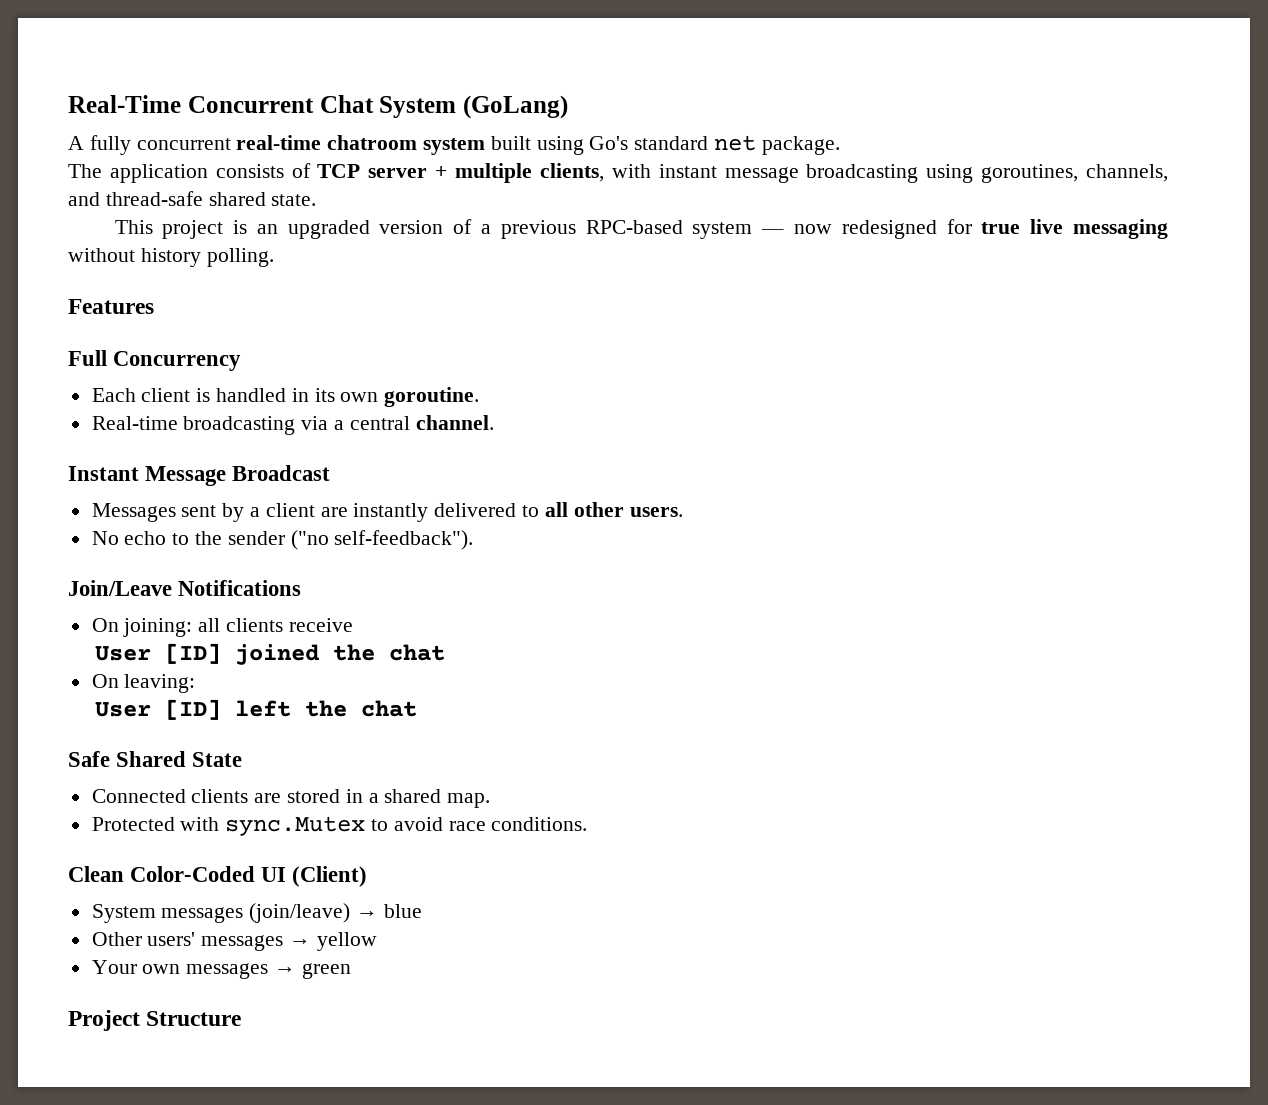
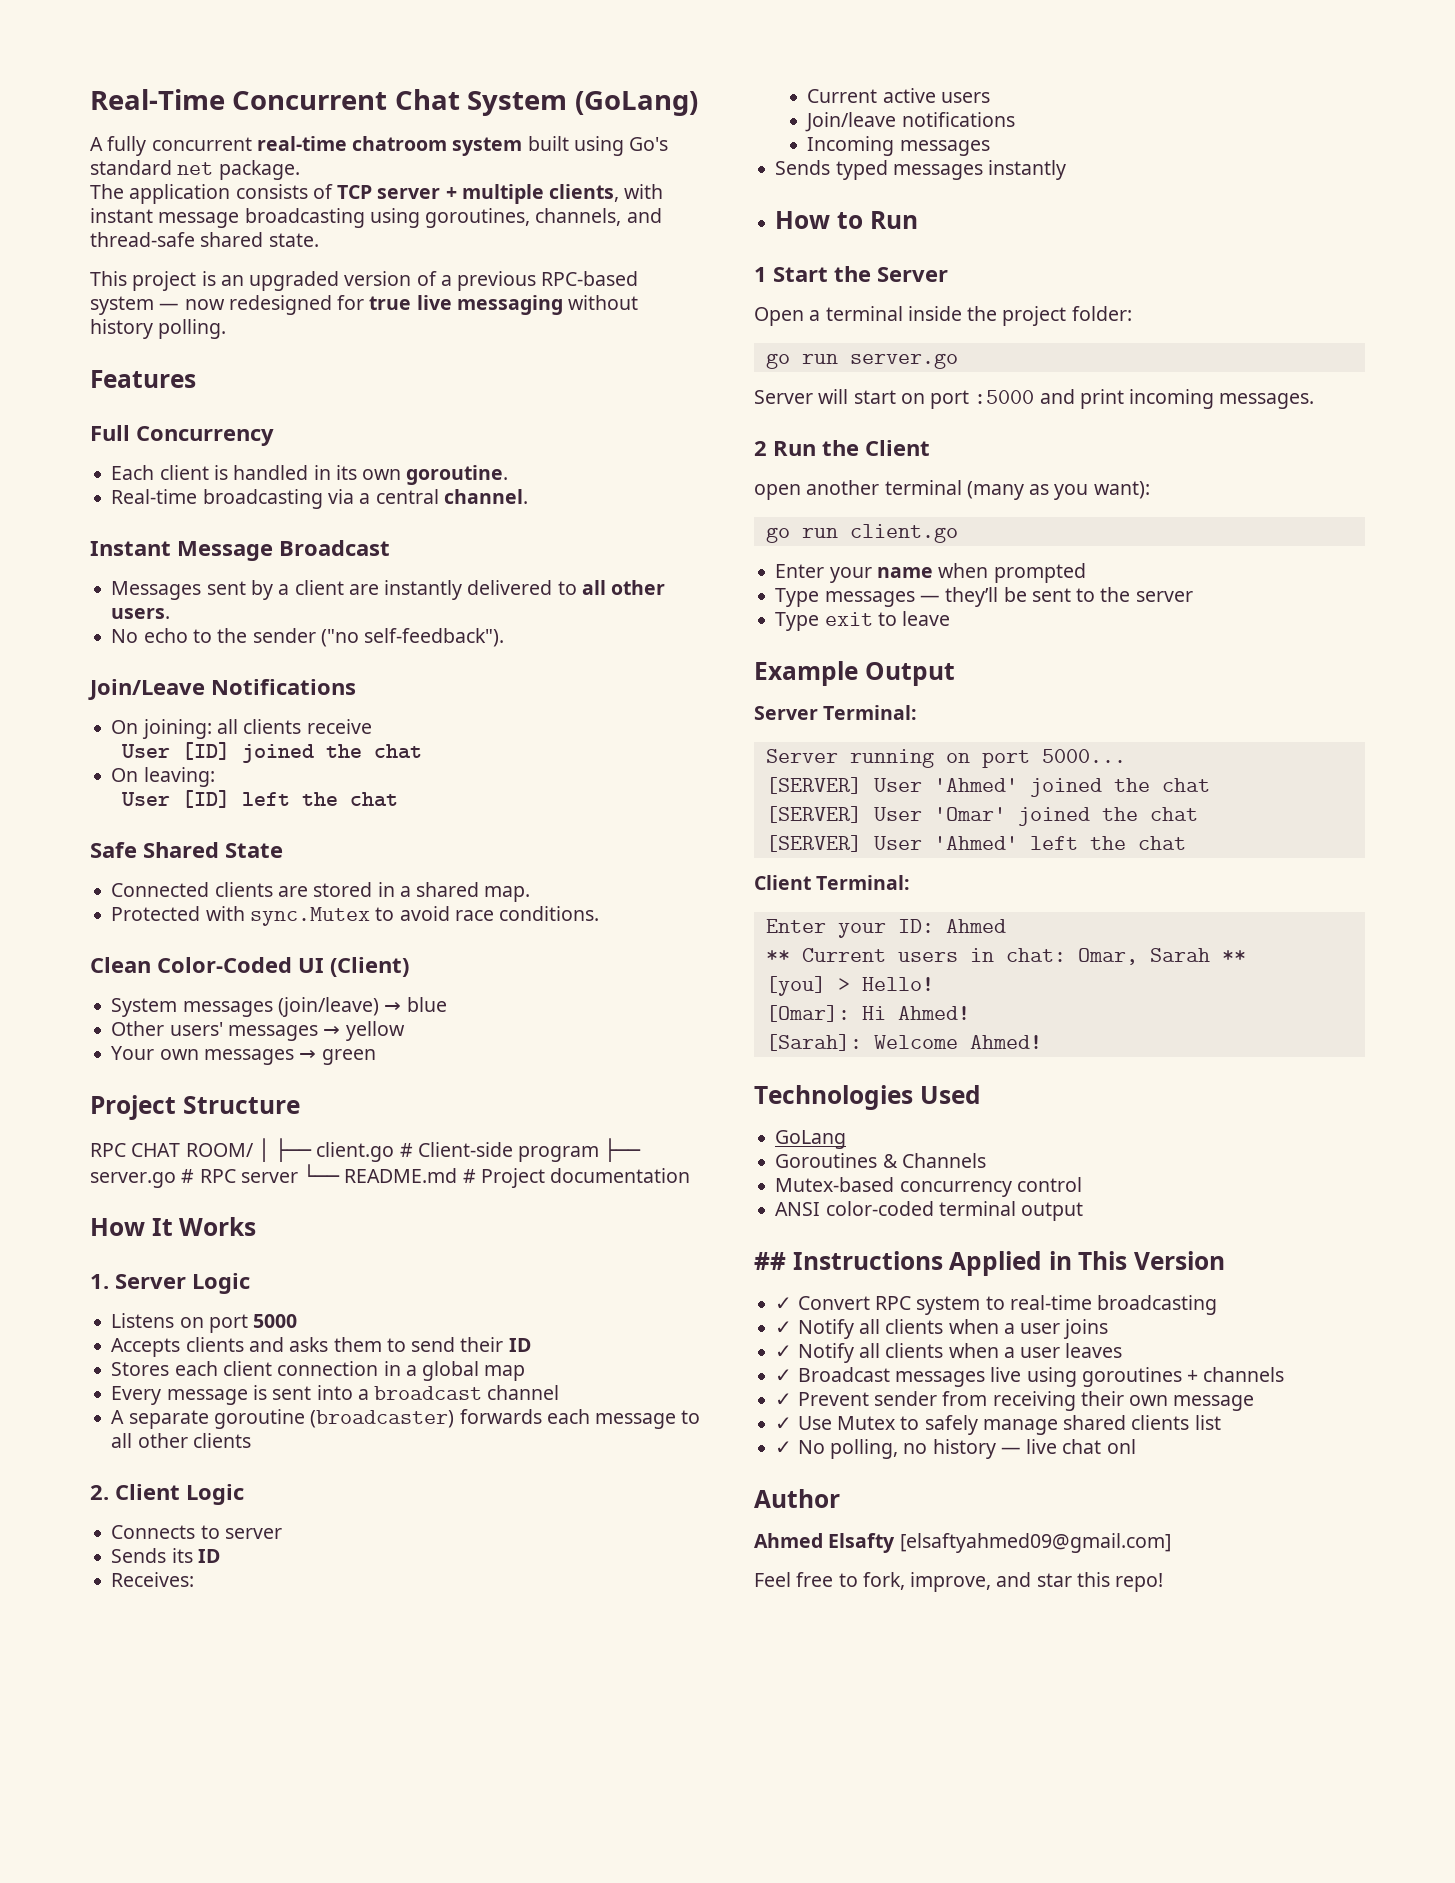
(242, 1018) none -> [90,1138,642,1162] [90,1164,691,1188] [90,1217,257,1236] [90,1273,250,1294] [111,1313,298,1333] [111,1337,531,1357] [111,1361,526,1381] [111,1385,560,1405] [111,1409,701,1429] [111,1433,251,1448] [90,1484,244,1505] [111,1525,282,1539] [111,1548,220,1563] [111,1572,195,1587] [807,88,990,103] [805,112,1015,132] [807,136,990,156] [775,160,1067,180] [775,211,918,229] [754,266,948,282] [754,306,1132,326] [765,353,958,369] [754,389,1315,409] [754,440,930,456] [754,480,1150,500] [765,524,958,543] [775,563,1086,583] [775,587,1193,607] [775,611,951,631] [754,661,955,686] [754,705,918,720] [765,749,1126,768] [765,777,1210,797] [765,806,1198,826] [765,835,1186,852] [754,875,911,890] [765,919,1006,938] [765,948,1246,965] [765,976,934,996] [765,1005,970,1022] [765,1034,1042,1051] [754,1085,981,1110] [775,1130,847,1149] [775,1153,986,1168] [775,1177,1082,1197] [775,1201,1084,1221] [754,1251,1226,1276] [775,1295,1218,1315] [775,1319,1109,1339] [775,1343,1123,1363] [775,1367,1285,1387] [775,1391,1255,1411] [775,1415,1221,1435] [775,1439,1136,1459] [754,1489,840,1508] [754,1533,1171,1553] [754,1572,1164,1592] // RPC CHAT ROOM/ │ ├── client.go # Client-side program ├── server.go # RPC server └── README.md # Project documentation // How It Works // 1. Server Logic // Listens on port 5000 // Accepts clients and asks them to send their ID // Stores each client connection in a global map // Every message is sent into a broadcast channel // A separate goroutine (broadcaster) forwards each message to all other clients // 2. Client Logic // Connects to server // Sends its ID // Receives: // Current active users // Join/leave notifications // Incoming messages // Sends typed messages instantly // How to Run // 1 Start the Server // Open a terminal inside the project folder: // go run server.go // Server will start on port :5000 and print incoming messages. // 2 Run the Client // open another terminal (many as you want): // go run client.go // Enter your name when prompted // Type messages — they’ll be sent to the server // Type exit to leave // Example Output // Server Terminal: // Server running on port 5000... // [SERVER] User 'Ahmed' joined the chat // [SERVER] User 'Omar' joined the chat // [SERVER] User 'Ahmed' left the chat // Client Terminal: // Enter your ID: Ahmed // ** Current users in chat: Omar, Sarah ** // [you] > Hello! // [Omar]: Hi Ahmed! // [Sarah]: Welcome Ahmed! // Technologies Used // GoLang // Goroutines & Channels // Mutex-based concurrency control // ANSI color-coded terminal output // ## Instructions Applied in This Version // ✓ Convert RPC system to real-time broadcasting // ✓ Notify all clients when a user joins // ✓ Notify all clients when a user leaves // ✓ Broadcast messages live using goroutines + channels // ✓ Prevent sender from receiving their own message // ✓ Use Mutex to safely manage shared clients list // ✓ No polling, no history — live chat onl // Author // Ahmed Elsafty [elsaftyahmed09@gmail.com] // Feel free to fork, improve, and star this repo!

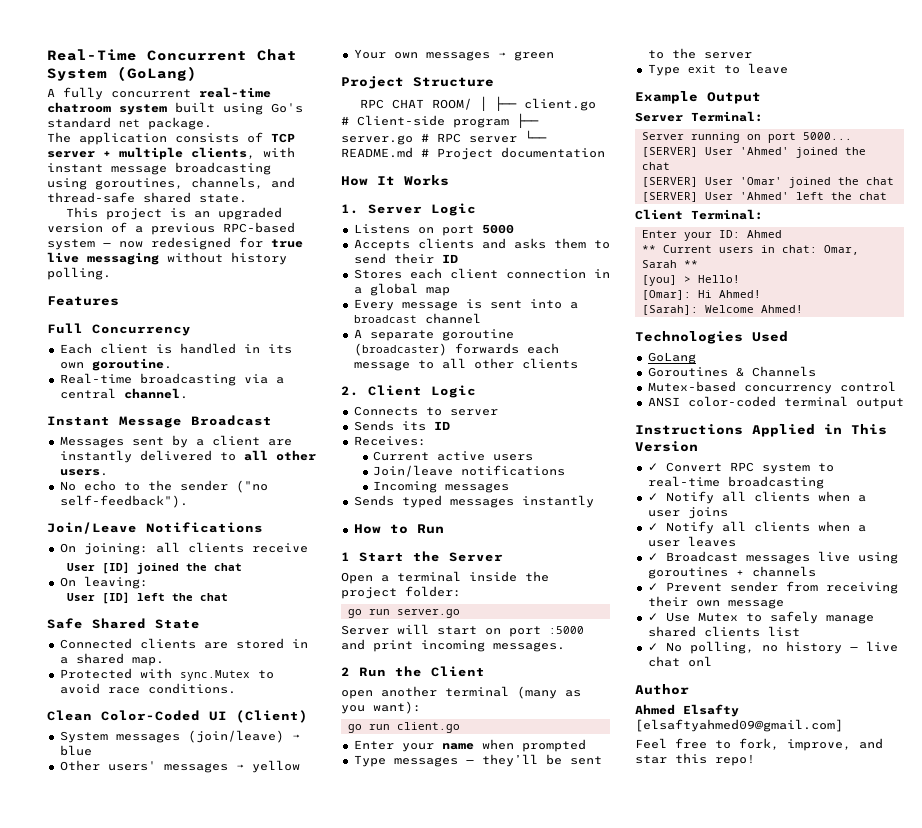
[754,1252,786,1270] ## -> (904, 403) none

